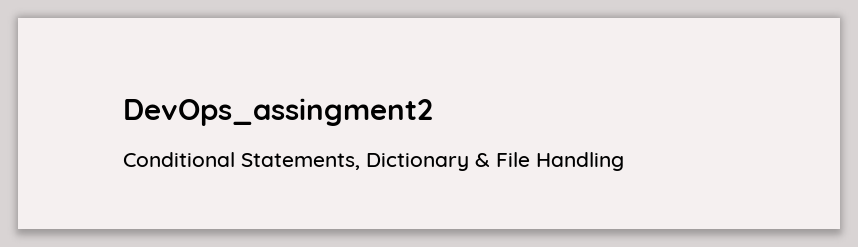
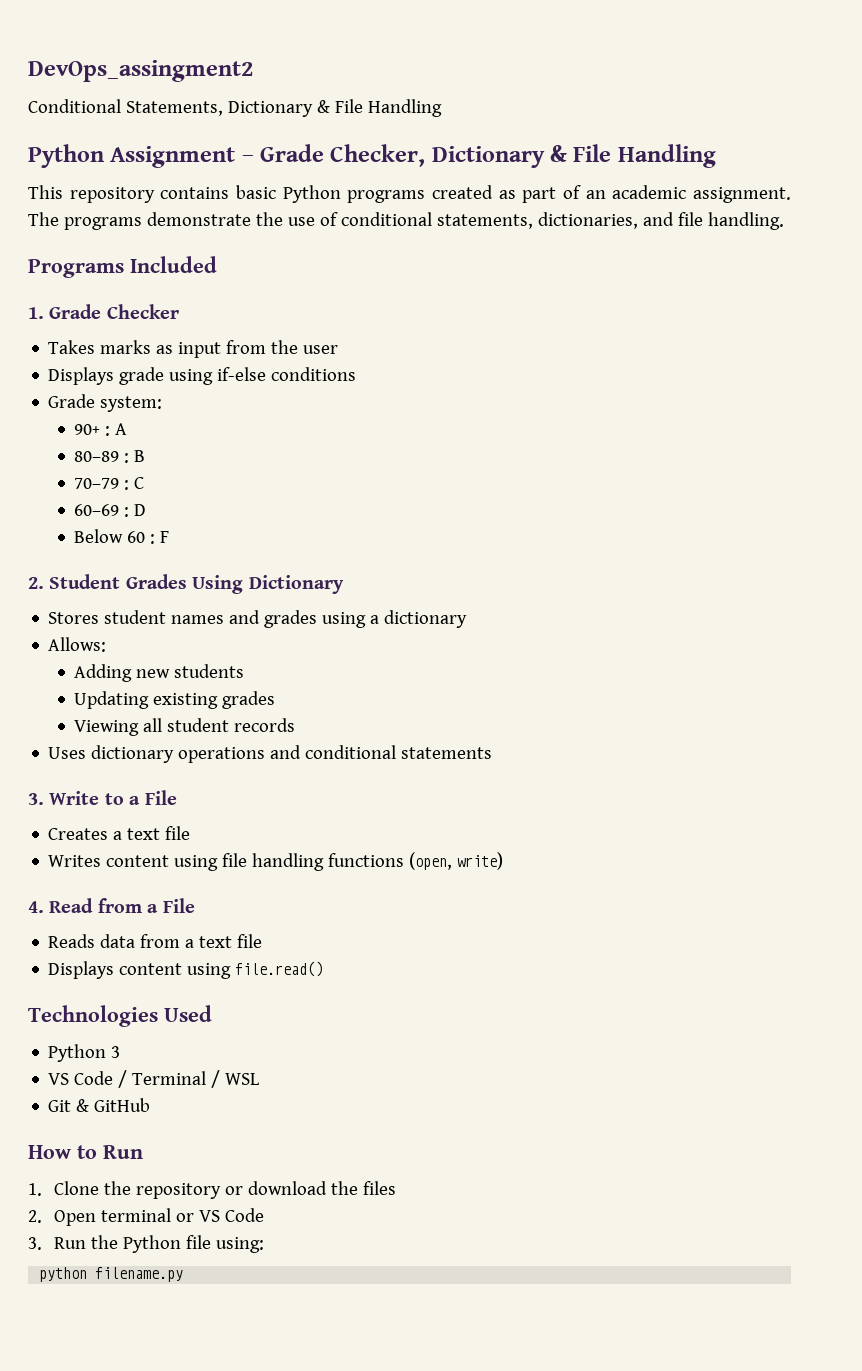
(624, 161) none -> [28,144,716,168] [28,185,791,203] [28,212,784,230] [28,256,217,278] [28,304,179,319] [48,340,339,358] [48,367,357,385] [48,394,163,412] [74,423,128,436] [74,450,146,463] [74,477,145,490] [74,504,147,517] [74,529,170,544] [28,574,344,594] [48,610,468,628] [48,637,107,652] [74,664,245,682] [74,691,276,709] [74,718,296,736] [48,745,493,763] [28,790,177,805] [48,826,191,840] [48,852,504,871] [28,898,195,913] [48,934,263,948] [48,961,324,979] [28,1005,212,1027] [48,1044,121,1062] [48,1070,260,1088] [48,1098,151,1112] [28,1145,143,1159] [28,1181,397,1199] [28,1208,265,1226] [28,1235,265,1253] [39,1267,184,1282] // Python Assignment – Grade Checker, Dictionary & File Handling // This repository contains basic Python programs created as part of an academic assignment. The programs demonstrate the use of conditional statements, dictionaries, and file handling. // Programs Included // 1. Grade Checker // Takes marks as input from the user // Displays grade using if-else conditions // Grade system: // 90+ : A // 80–89 : B // 70–79 : C // 60–69 : D // Below 60 : F // 2. Student Grades Using Dictionary // Stores student names and grades using a dictionary // Allows: // Adding new students // Updating existing grades // Viewing all student records // Uses dictionary operations and conditional statements // 3. Write to a File // Creates a text file // Writes content using file handling functions (open, write) // 4. Read from a File // Reads data from a text file // Displays content using file.read() // Technologies Used // Python 3 // VS Code / Terminal / WSL // Git & GitHub // How to Run // 1. Clone the repository or download the files // 2. Open terminal or VS Code // 3. Run the Python file using: // python filename.py

